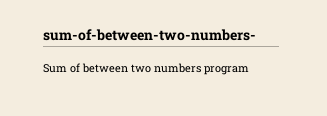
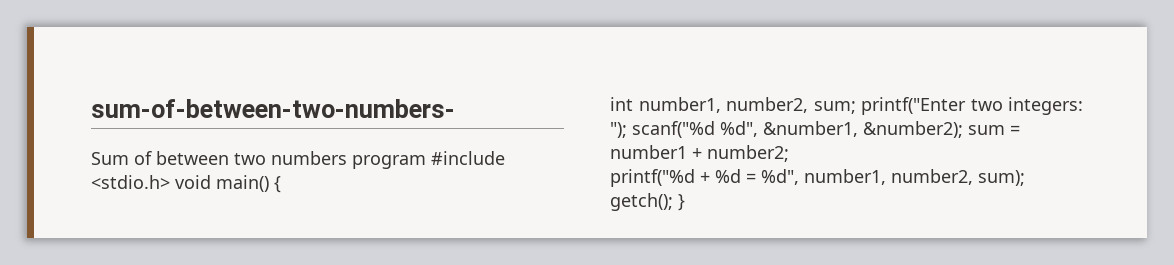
(249, 70) none -> [431,151,505,165] [91,175,281,193] [610,97,1083,115] [610,121,1020,138] [610,145,789,162] [610,169,1025,187] [610,193,685,211] #include <stdio.h> void main() { // int number1, number2, sum; printf("Enter two integers: "); scanf("%d %d", &number1, &number2); sum = number1 + number2; // printf("%d + %d = %d", number1, number2, sum); getch(); }

